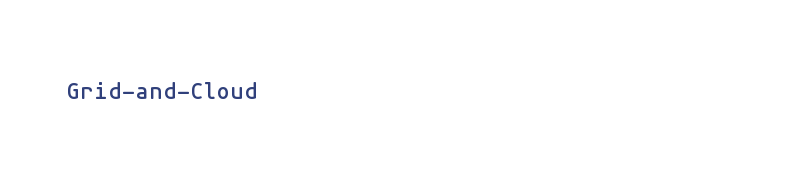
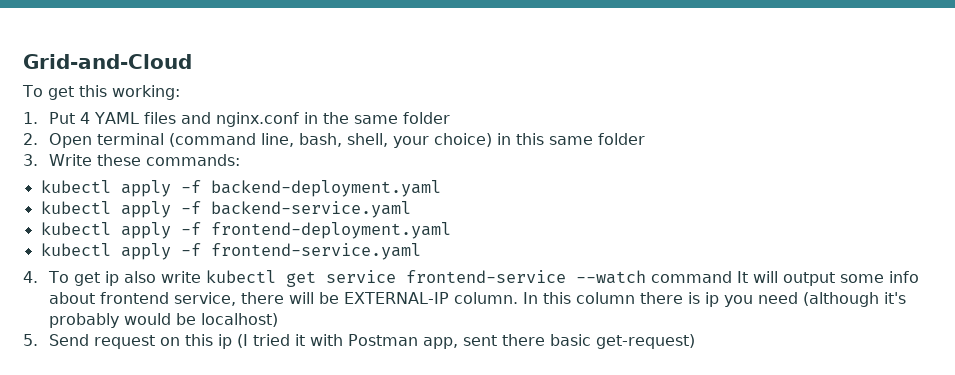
(258, 90) none -> [22,85,180,100] [23,112,451,127] [23,133,646,148] [23,154,241,166] [40,180,441,197] [40,201,411,218] [40,222,451,239] [40,243,421,260] [23,270,920,287] [49,292,907,307] [49,313,279,328] [23,334,696,349] // To get this working: // 1. Put 4 YAML files and nginx.conf in the same folder // 2. Open terminal (command line, bash, shell, your choice) in this same folder // 3. Write these commands: // kubectl apply -f backend-deployment.yaml // kubectl apply -f backend-service.yaml // kubectl apply -f frontend-deployment.yaml // kubectl apply -f frontend-service.yaml // 4. To get ip also write kubectl get service frontend-service --watch command It will output some info about frontend service, there will be EXTERNAL-IP column. In this column there is ip you need (although it's probably would be localhost) // 5. Send request on this ip (I tried it with Postman app, sent there basic get-request)

